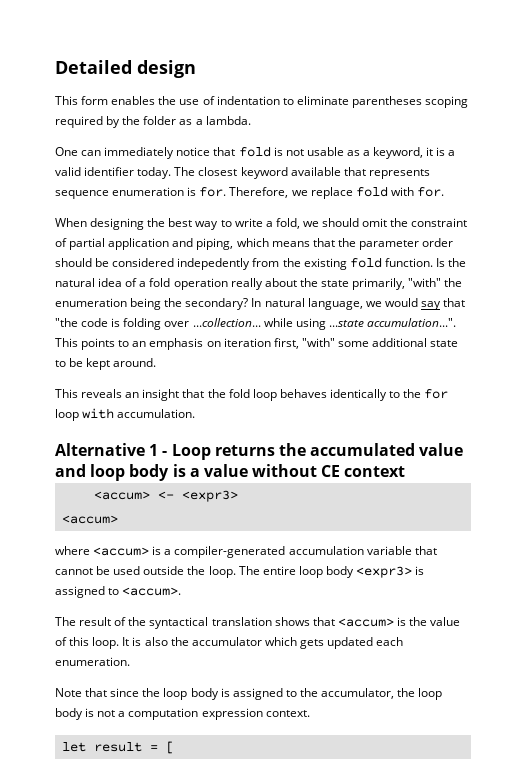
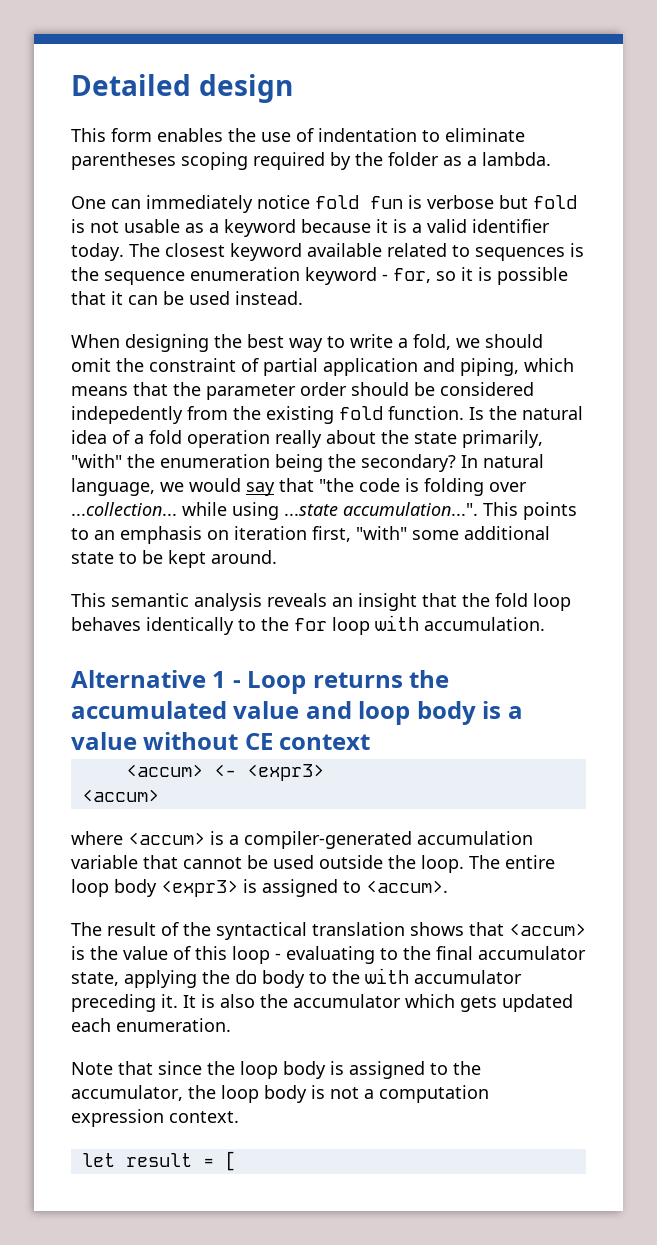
[213,147,236,156] that -> [315,195,528,209] fold fun is verbose but
[373,147,424,159] keyword, -> [224,219,371,237] keyword because
[343,167,430,179] [55,186,444,199] that represents sequence enumeration is for. Therefore, we replace fold with for. -> [387,243,584,261] [71,267,568,285] [71,291,303,305] related to sequences is the sequence enumeration keyword - for, so it is possible that it can be used instead.
(78, 393) none -> [111,593,262,611] semantic analysis
[92,637,120,649] loop. -> [232,946,586,964] [71,968,522,988] [71,994,178,1012] loop - evaluating to the final accumulator state, applying the do body to the with accumulator preceding it.

